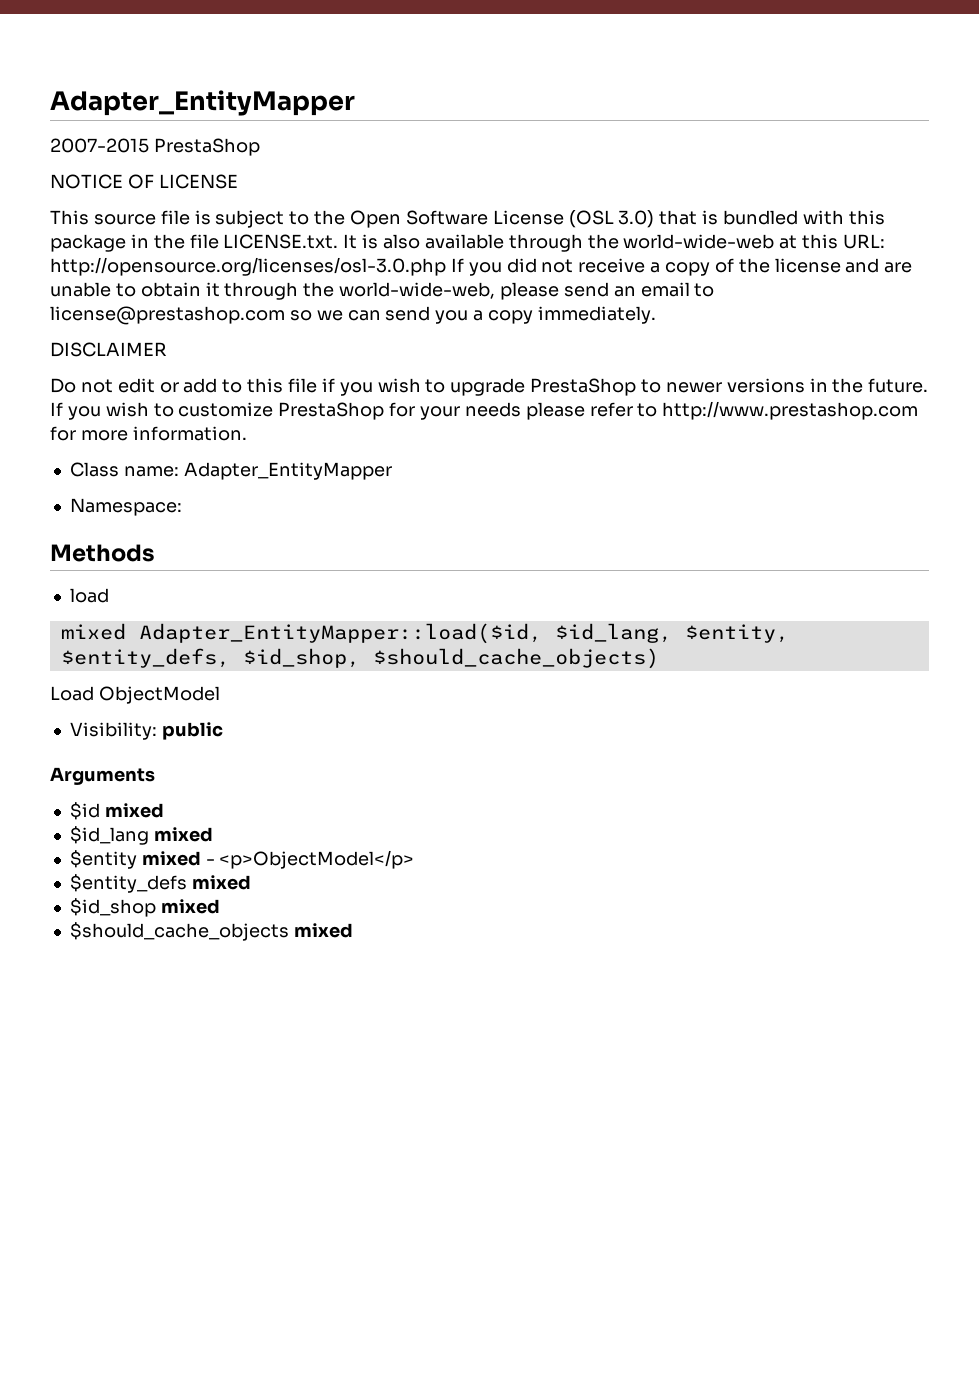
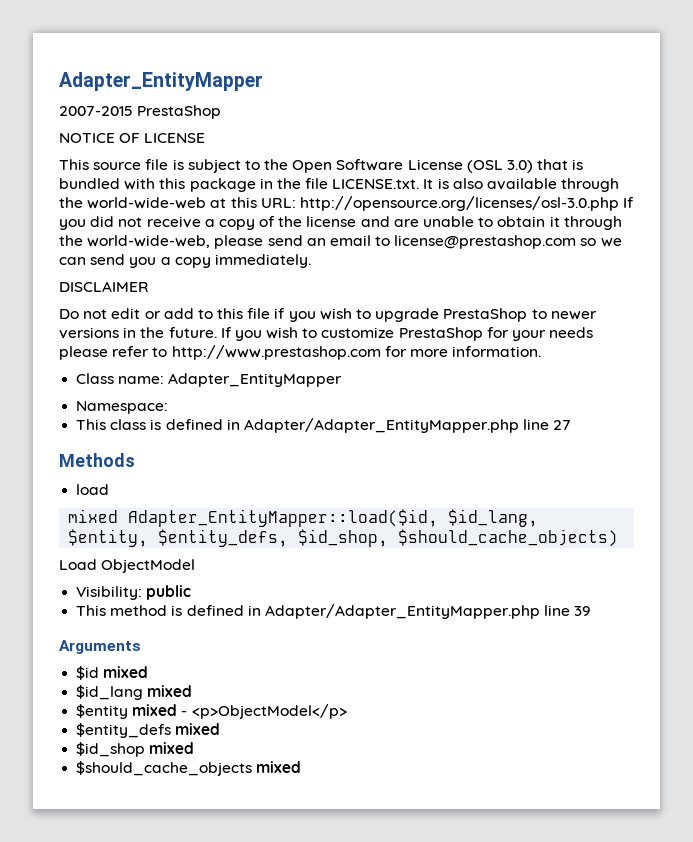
(182, 507) none -> [76,418,572,433] // This class is defined in Adapter/Adapter_EntityMapper.php line 27
(223, 731) none -> [76,604,592,619] // This method is defined in Adapter/Adapter_EntityMapper.php line 39

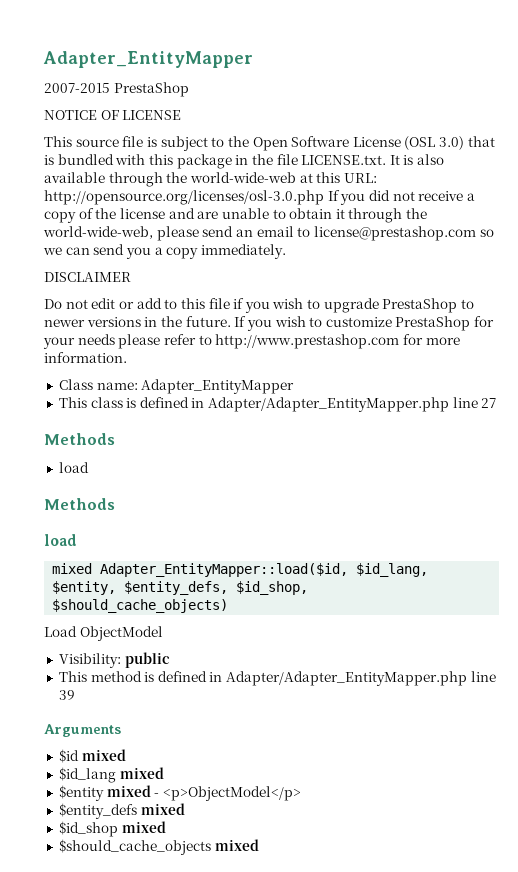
[76,401,169,414] // Namespace: -> (295, 386) none
(110, 489) none -> [44,498,115,510] [44,534,76,546] // Methods // load

